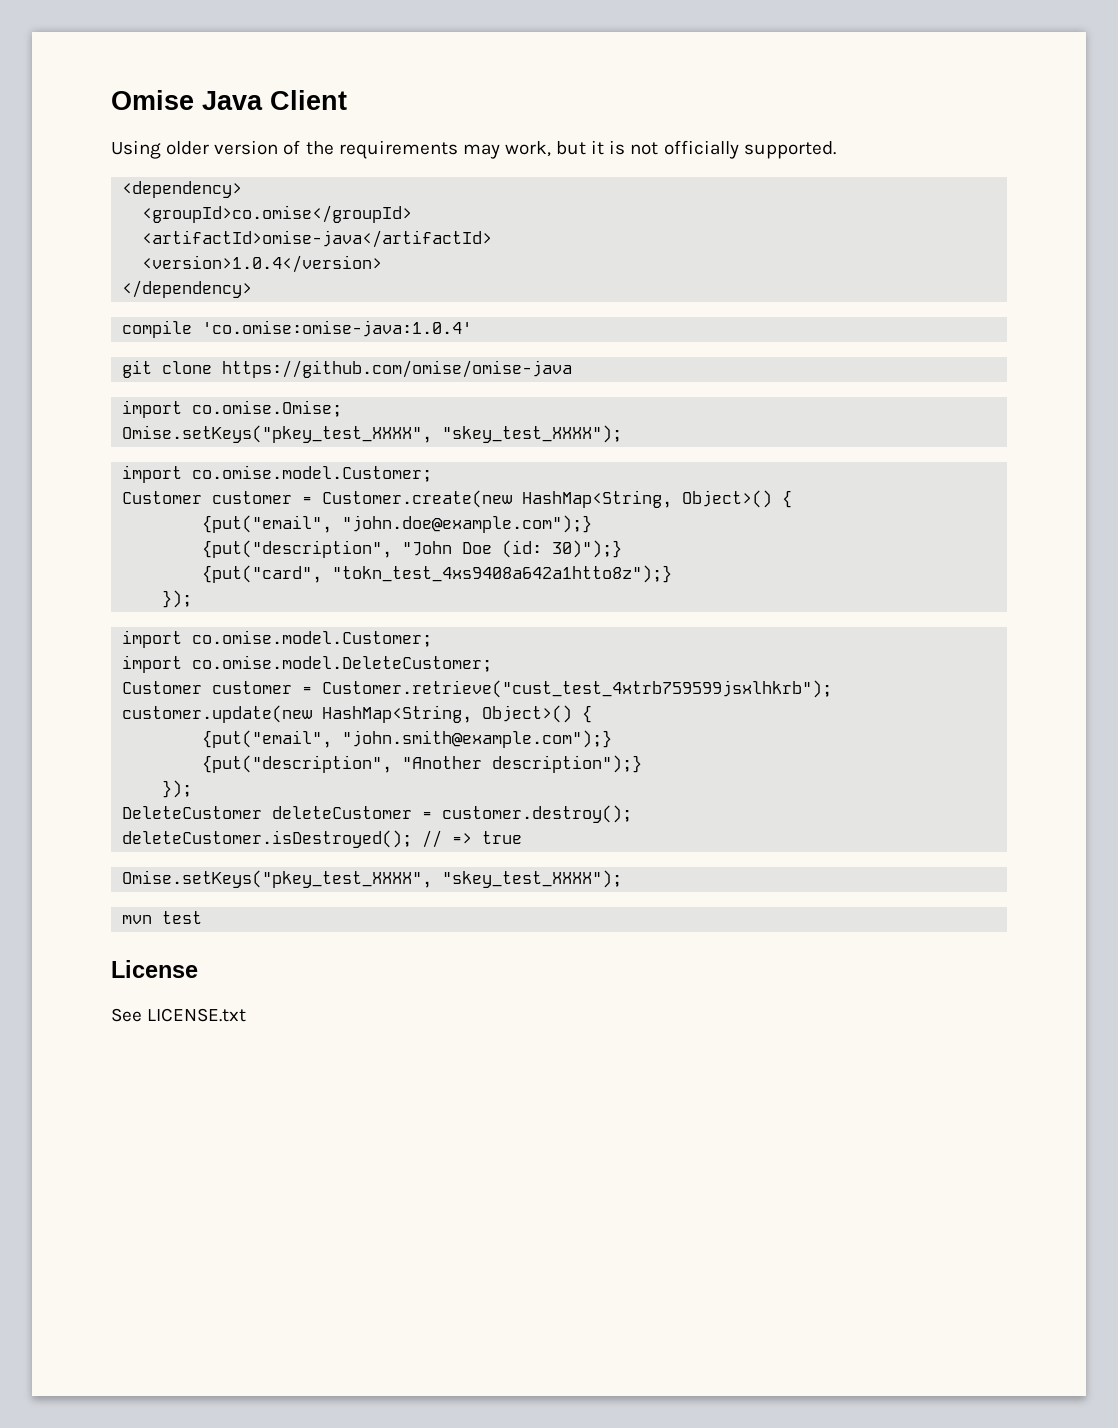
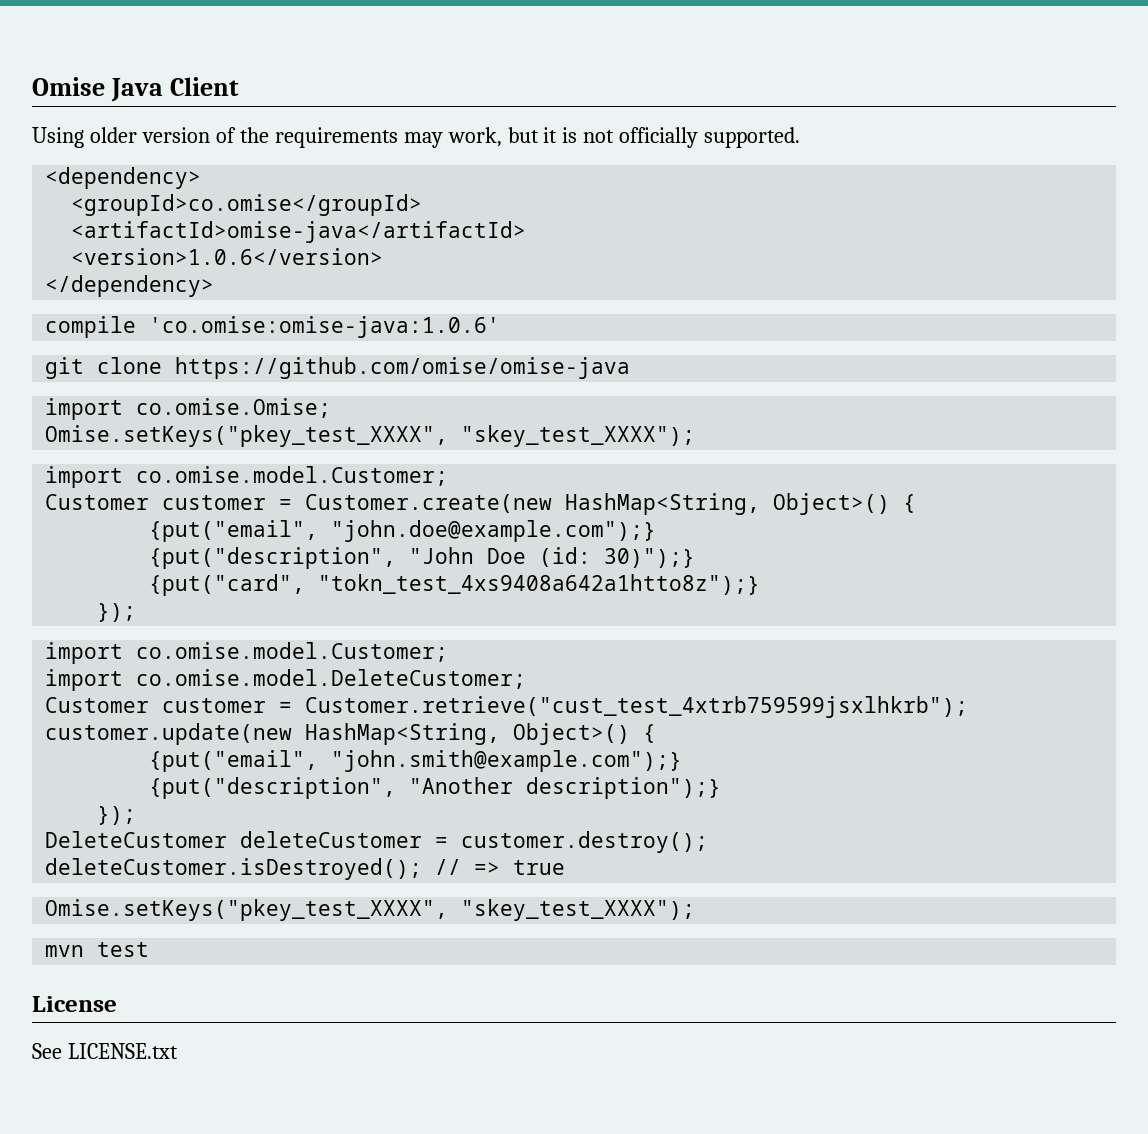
[142,255,383,273] <version>1.0.4</version> -> [71,248,384,265] <version>1.0.6</version>
[202,320,473,337] 'co.omise:omise-java:1.0.4' -> [149,316,501,338] 'co.omise:omise-java:1.0.6'

